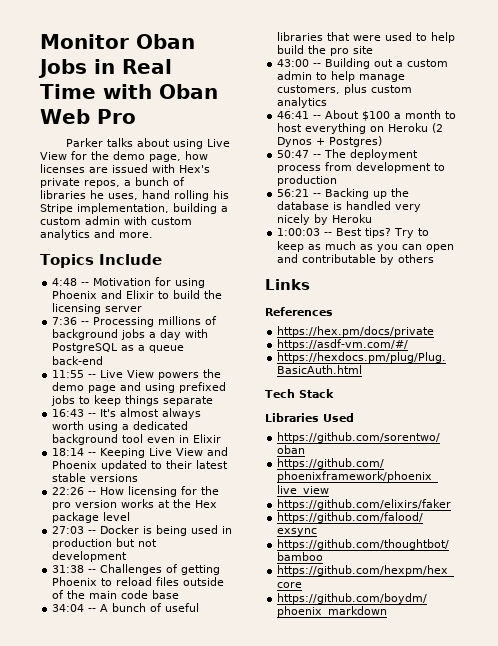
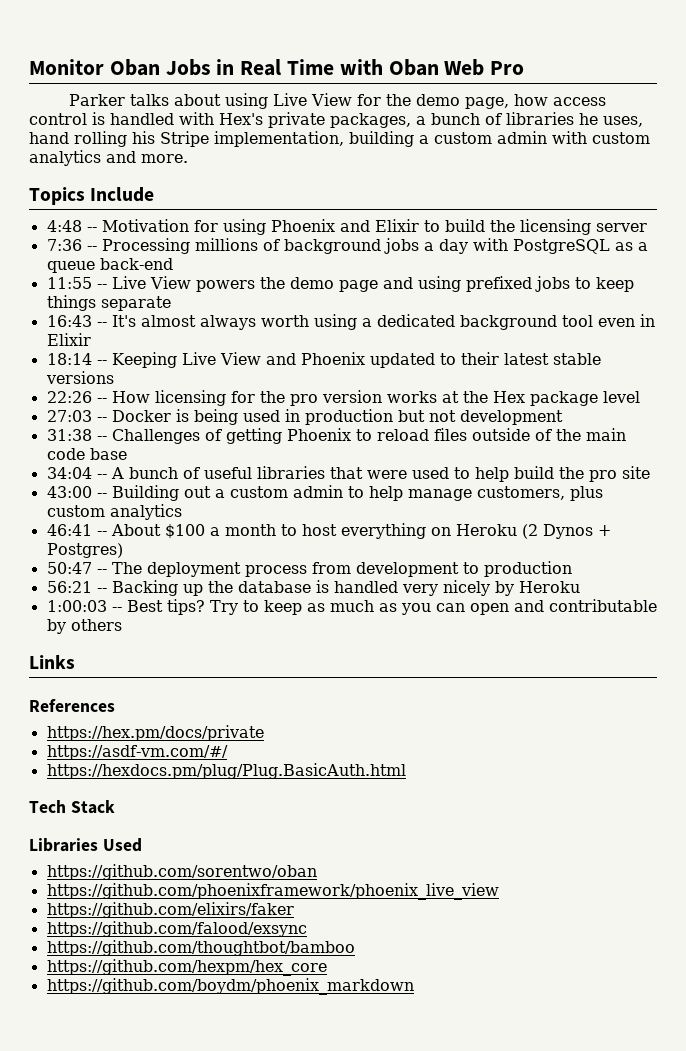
[40,164,148,173] licenses are issued -> [552,97,606,106] [29,112,174,125] access control is handled
[84,180,120,188] repos, -> [330,113,411,128] packages,

